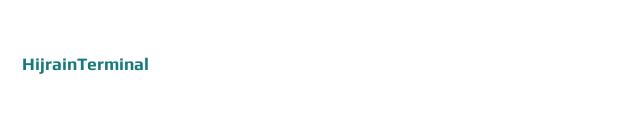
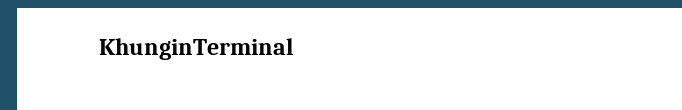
[22,57,149,74] HijrainTerminal -> [99,38,293,60] KhunginTerminal

